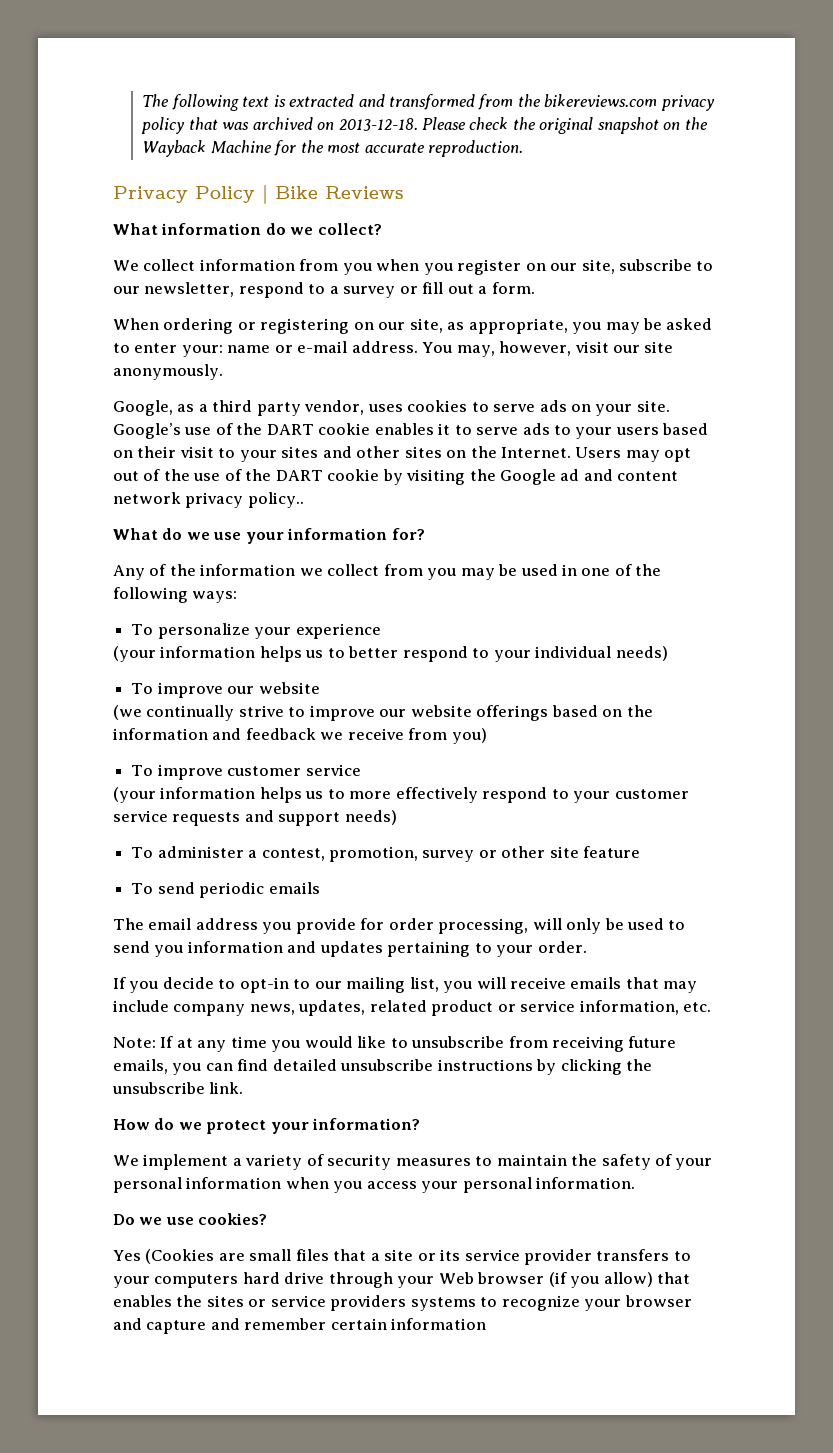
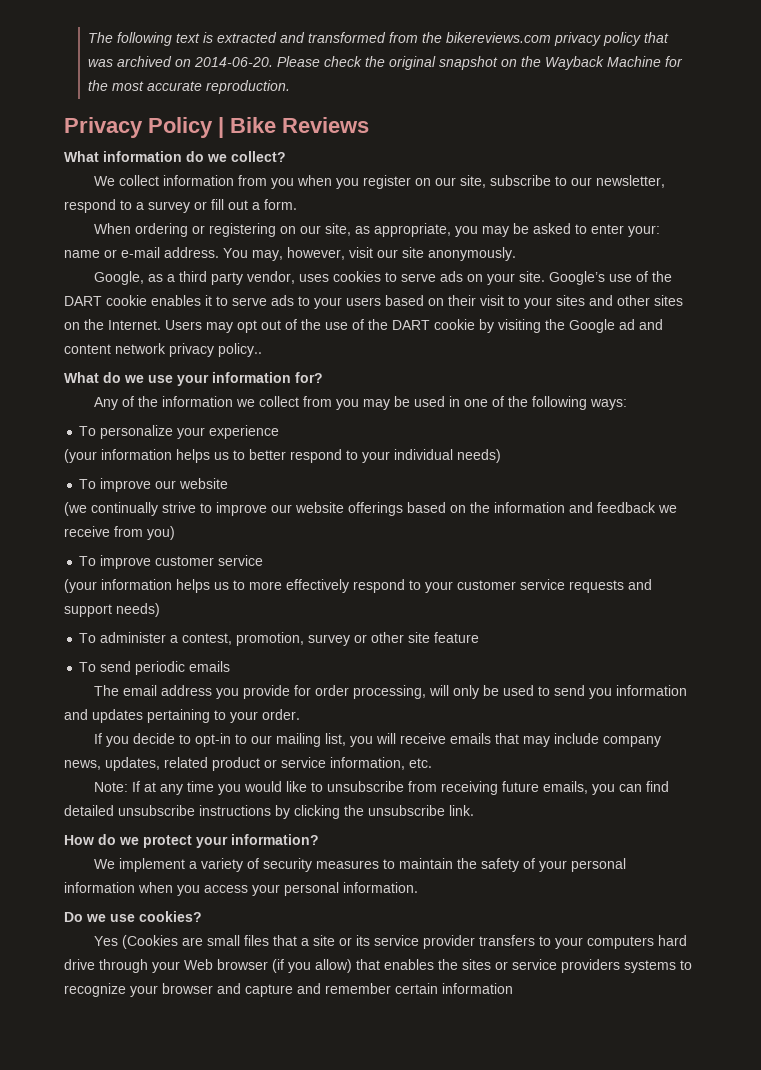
[338,118,418,131] 2013-12-18. -> [194,57,274,67] 2014-06-20.

